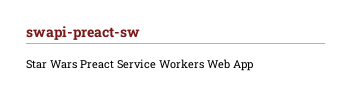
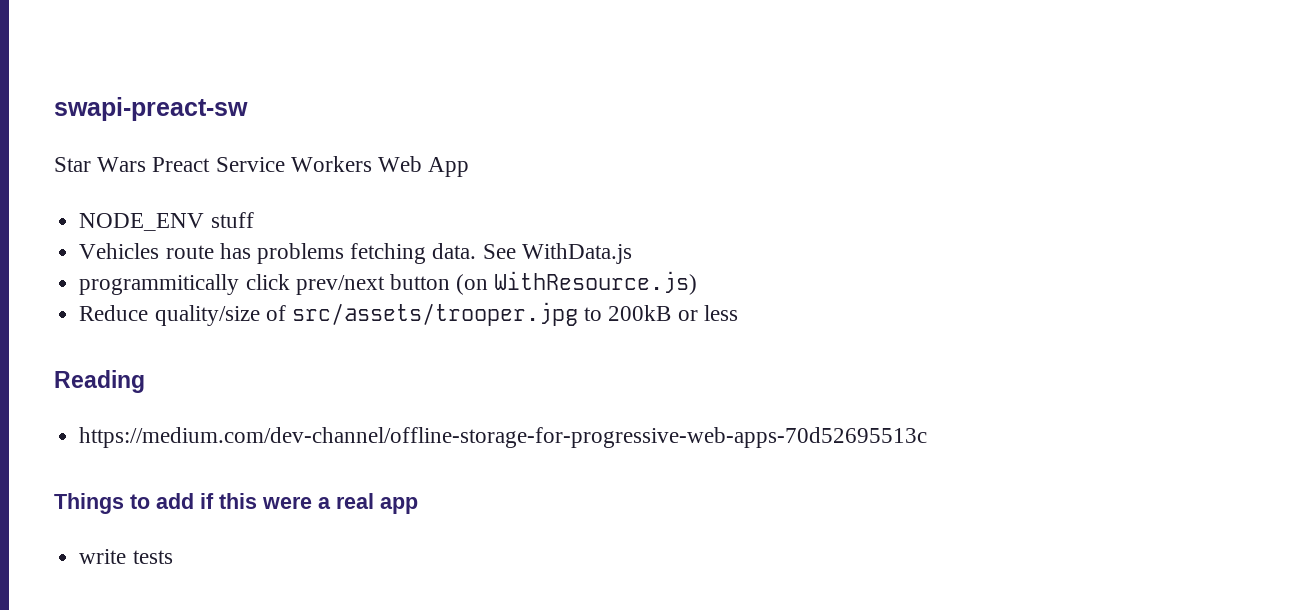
(253, 65) none -> [79,212,254,231] [79,243,632,264] [79,271,698,295] [79,302,738,326] [54,370,145,393] [79,427,928,448] [54,493,418,514] [79,549,173,564] // NODE_ENV stuff // Vehicles route has problems fetching data. See WithData.js // programmitically click prev/next button (on WithResource.js) // Reduce quality/size of src/assets/trooper.jpg to 200kB or less // Reading // https://medium.com/dev-channel/offline-storage-for-progressive-web-apps-70d52695513c // Things to add if this were a real app // write tests

